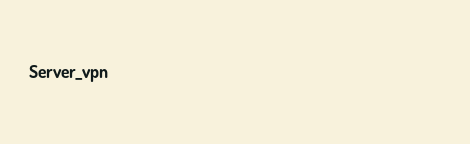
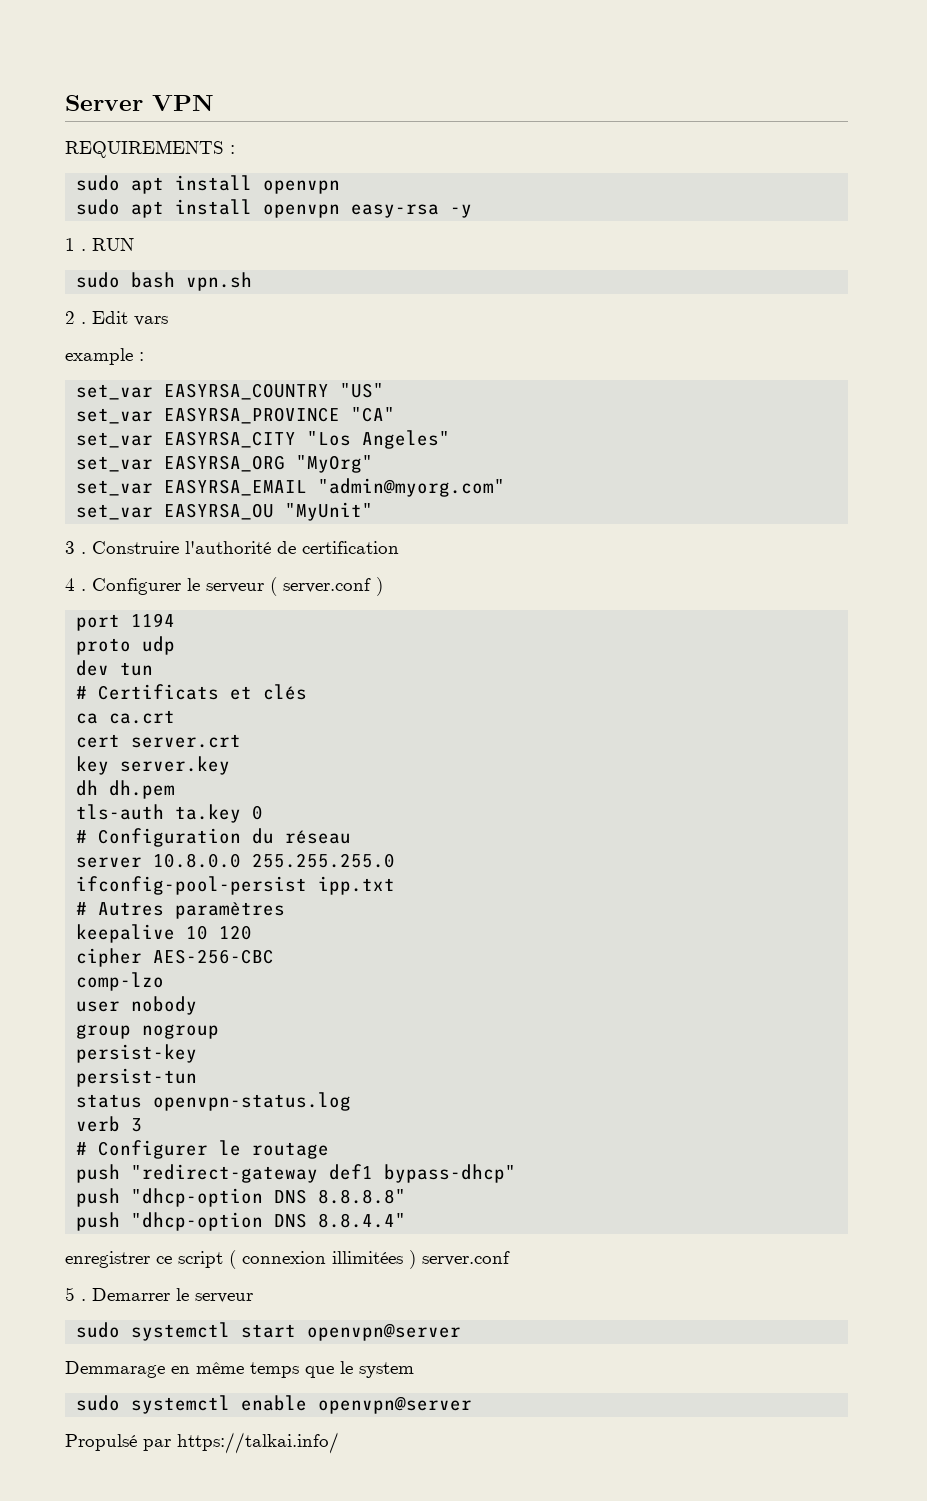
[29,65,108,82] Server_vpn -> [65,94,214,111] [65,140,235,158] [76,175,341,194] [76,199,473,218] [65,238,134,251] [76,272,253,291] [65,311,168,326] [65,348,144,365] [76,383,385,400] [76,407,396,424] [76,430,451,449] [76,455,374,473] [76,478,506,497] [76,502,374,521] [65,541,399,554] [65,577,383,596] [76,613,176,631] [76,636,176,655] [76,660,154,676] [76,684,308,700] [76,710,176,724] [76,734,242,748] [76,756,231,775] [76,780,176,799] [76,804,264,823] [76,828,352,847] [76,853,396,868] [76,876,396,895] [76,902,286,919] [76,924,253,943] [76,948,275,967] [76,972,165,991] [76,996,198,1015] [76,1024,220,1039] [76,1044,198,1063] [76,1068,198,1087] [76,1092,352,1111] [76,1116,143,1132] [76,1140,330,1159] [76,1164,517,1183] [76,1188,407,1207] [76,1212,407,1231] [65,1250,510,1269] [65,1287,253,1303] [76,1322,462,1341] [65,1361,414,1378] [76,1395,473,1414] [65,1432,339,1454] Server VPN // REQUIREMENTS : // sudo apt install openvpn // sudo apt install openvpn easy-rsa -y // 1 . RUN // sudo bash vpn.sh // 2 . Edit vars // example : // set_var EASYRSA_COUNTRY "US" // set_var EASYRSA_PROVINCE "CA" // set_var EASYRSA_CITY "Los Angeles" // set_var EASYRSA_ORG "MyOrg" // set_var EASYRSA_EMAIL "admin@myorg.com" // set_var EASYRSA_OU "MyUnit" // 3 . Construire l'authorité de certification // 4 . Configurer le serveur ( server.conf ) // port 1194 // proto udp // dev tun // # Certificats et clés // ca ca.crt // cert server.crt // key server.key // dh dh.pem // tls-auth ta.key 0 // # Configuration du réseau // server 10.8.0.0 255.255.255.0 // ifconfig-pool-persist ipp.txt // # Autres paramètres // keepalive 10 120 // cipher AES-256-CBC // comp-lzo // user nobody // group nogroup // persist-key // persist-tun // status openvpn-status.log // verb 3 // # Configurer le routage // push "redirect-gateway def1 bypass-dhcp" // push "dhcp-option DNS 8.8.8.8" // push "dhcp-option DNS 8.8.4.4" // enregistrer ce script ( connexion illimitées ) server.conf // 5 . Demarrer le serveur // sudo systemctl start openvpn@server // Demmarage en même temps que le system // sudo systemctl enable openvpn@server // Propulsé par https://talkai.info/

